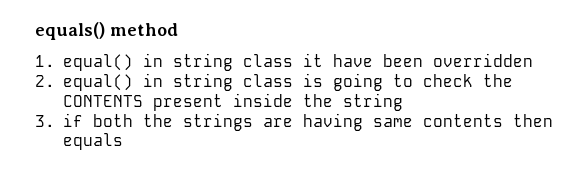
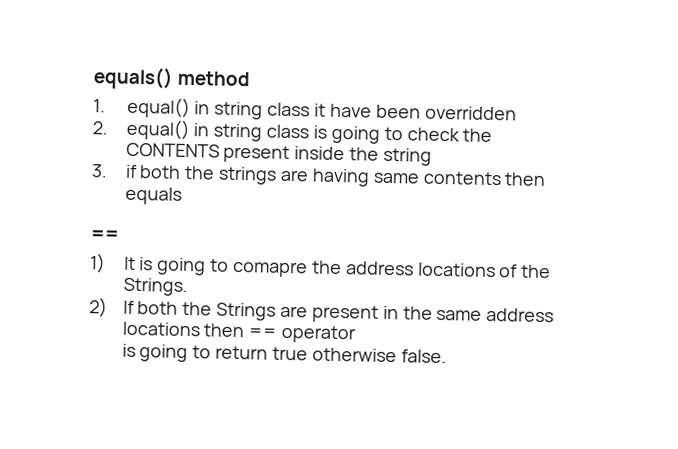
(123, 141) none -> [90,230,119,241] [89,253,552,279] [122,277,188,297] [89,297,555,323] [121,321,357,344] [121,343,447,364] // == // 1) It is going to comapre the address locations of the Strings. // 2) If both the Strings are present in the same address locations then == operator // is going to return true otherwise false.

